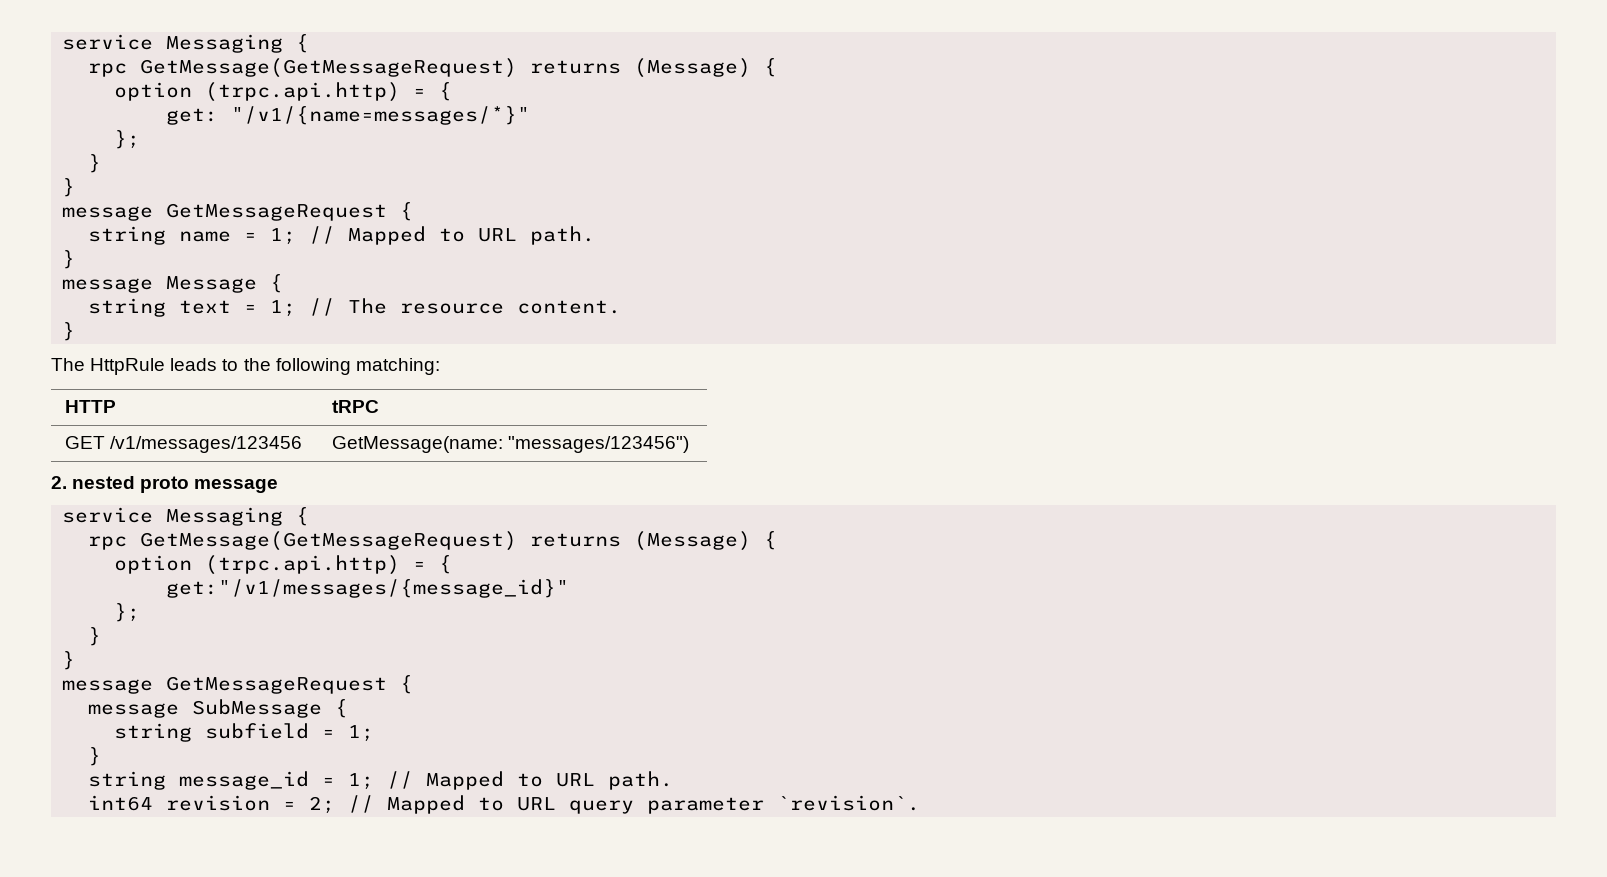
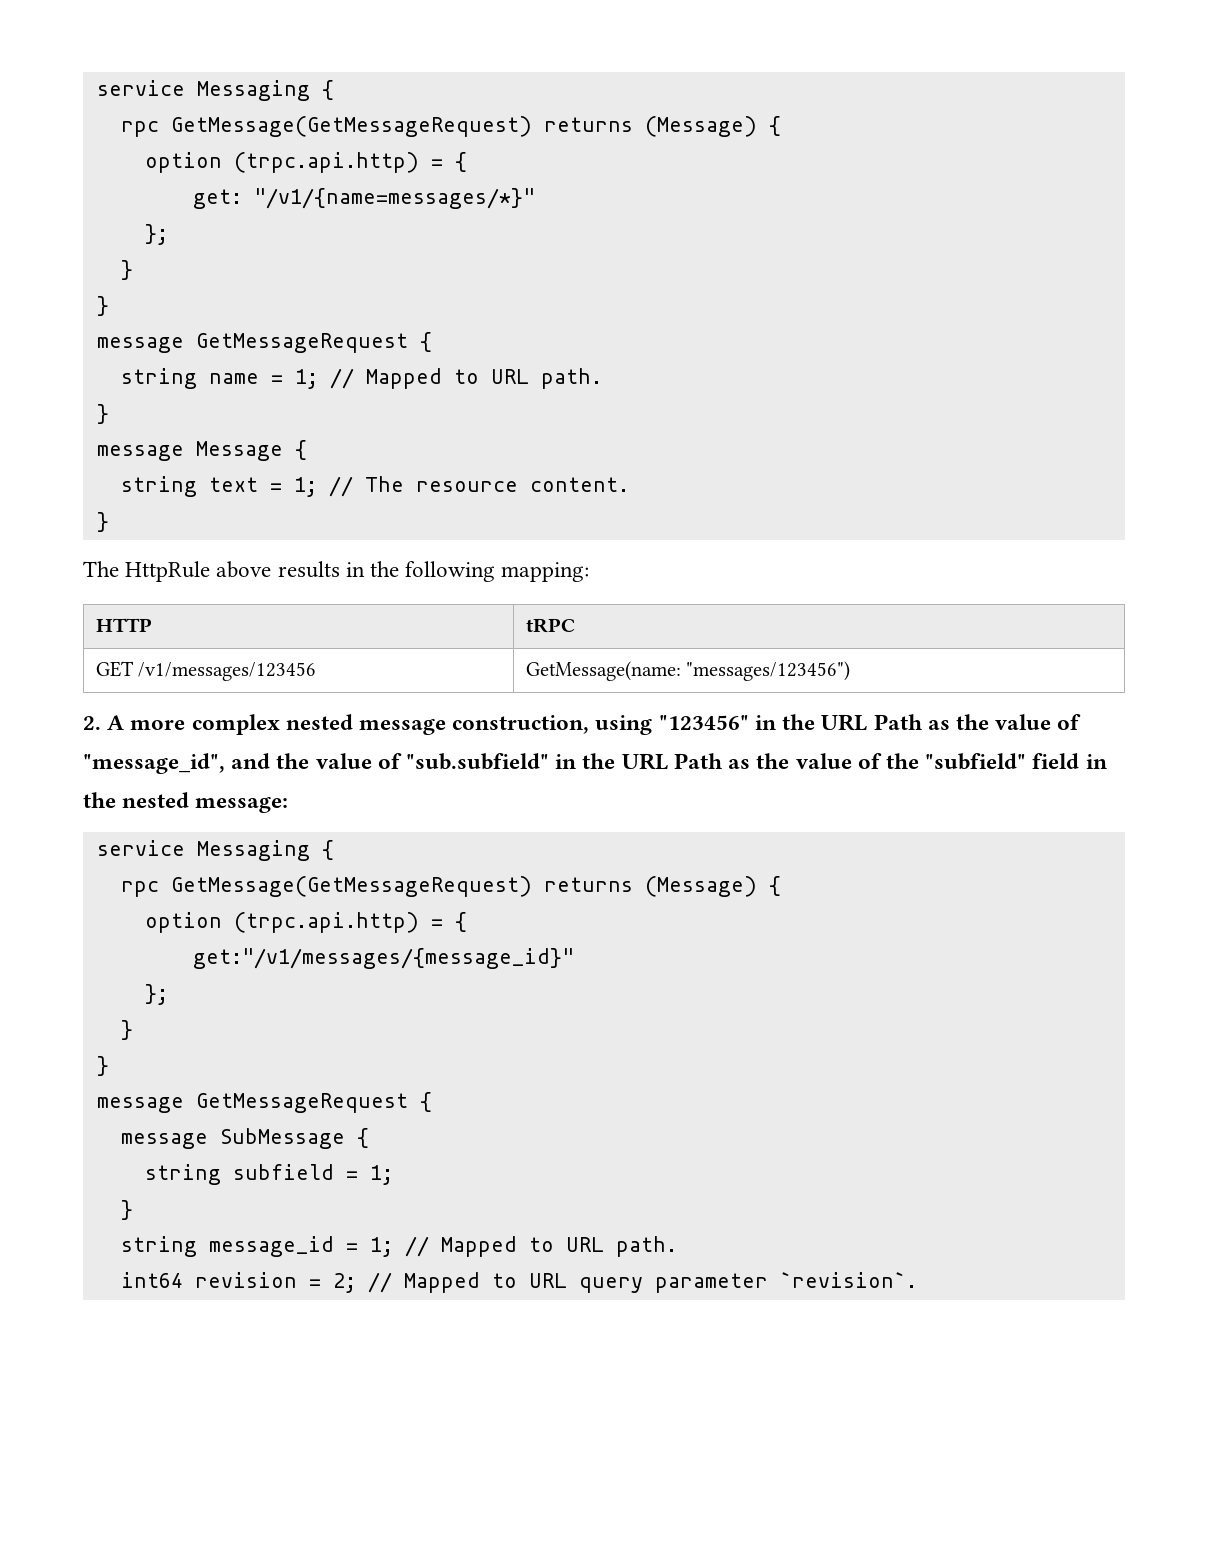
[170,358,239,371] leads to -> [216,561,365,578] above results in
[355,358,440,375] matching: -> [501,562,590,582] mapping:
[72,476,279,493] nested proto message -> [107,714,1082,735] [83,753,1107,774] [83,792,289,813] A more complex nested message construction, using "123456" in the URL Path as the value of "message_id", and the value of "sub.subfield" in the URL Path as the value of the "subfield" field in the nested message:

